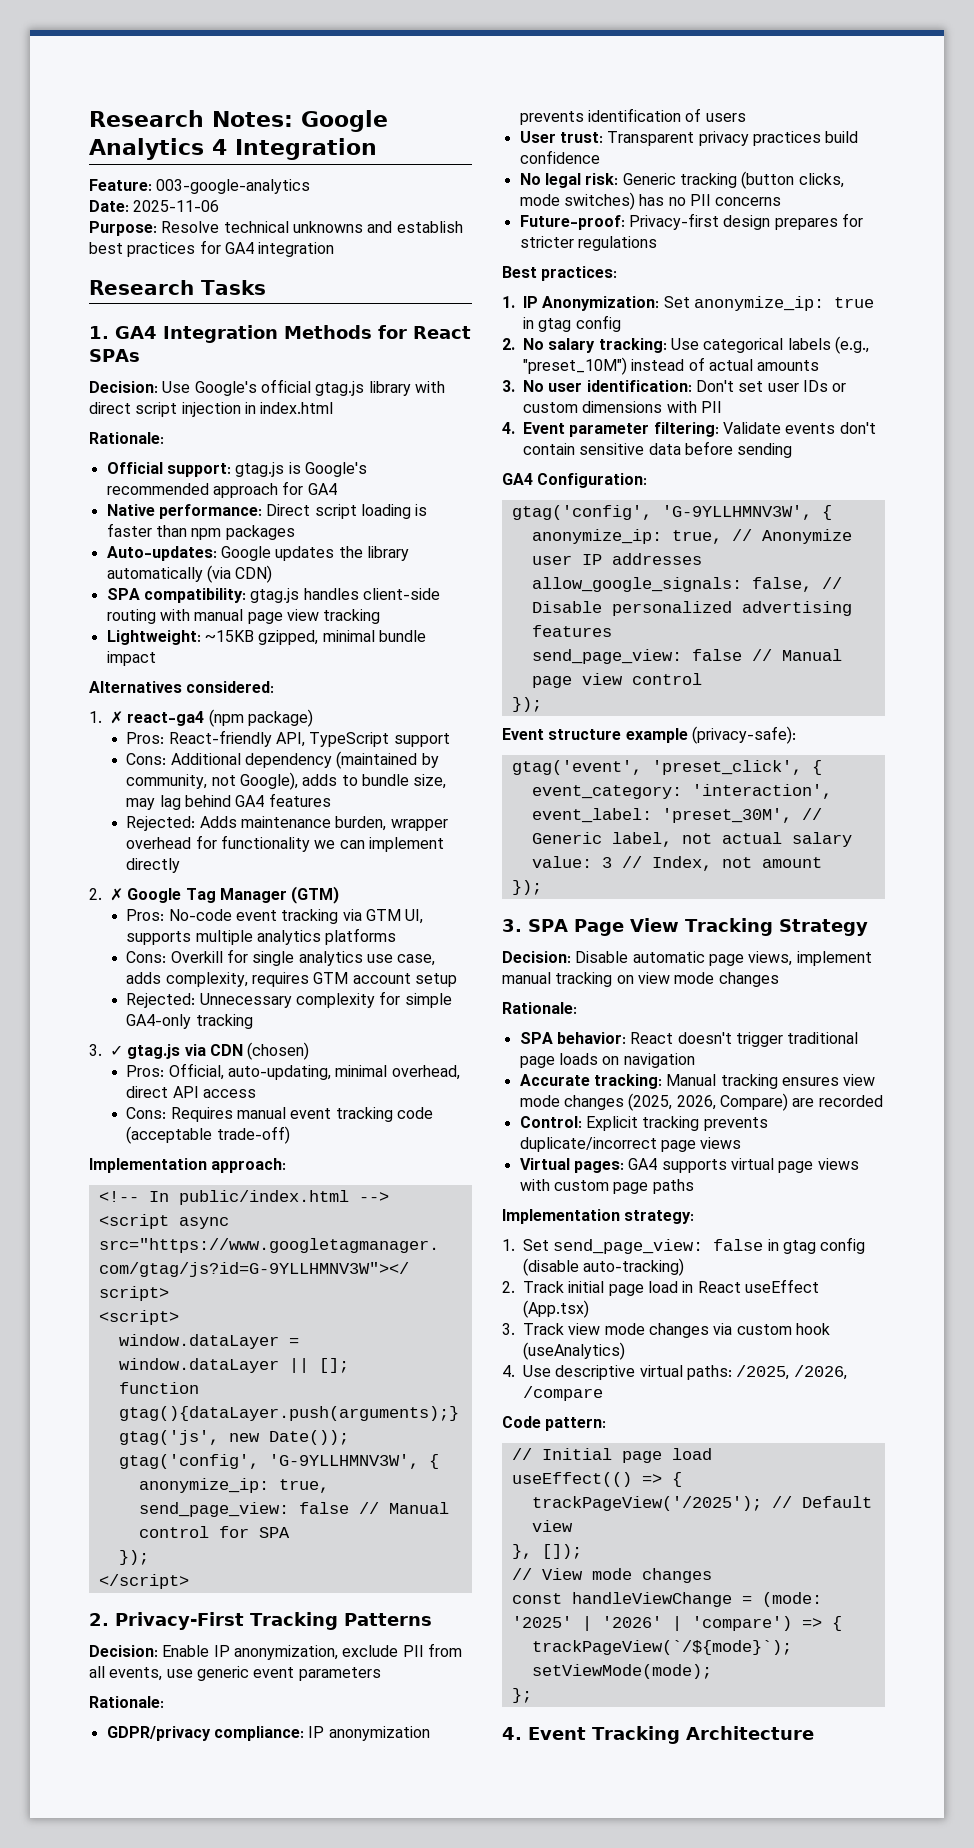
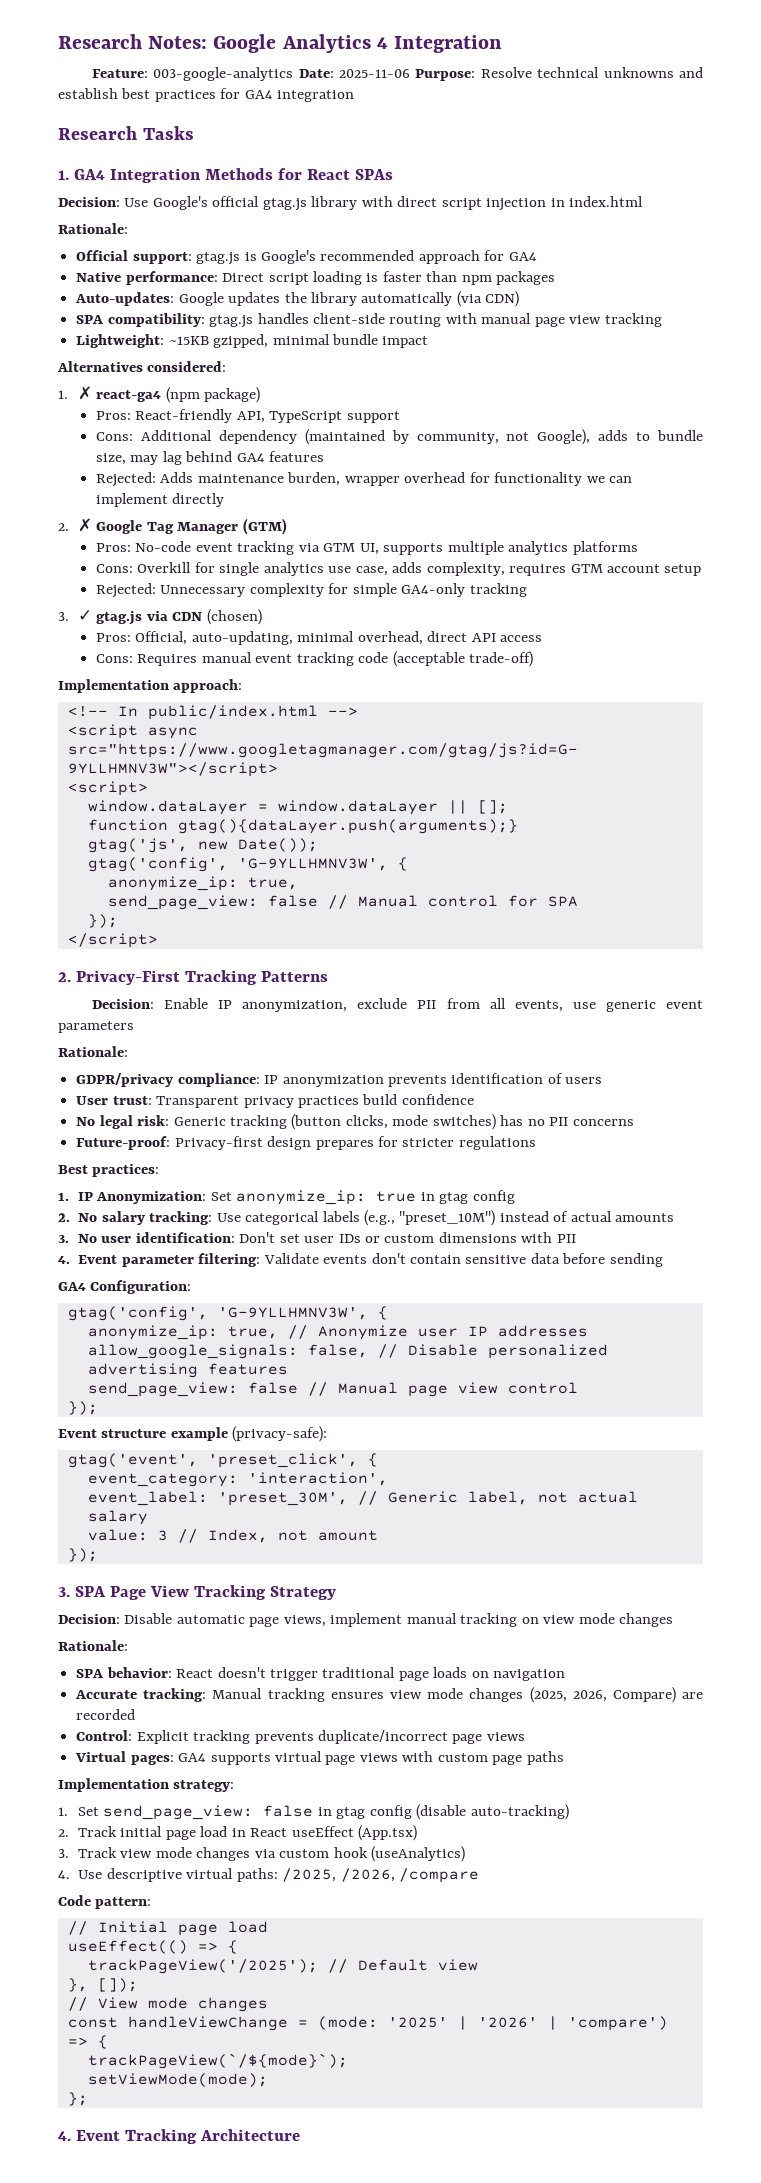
(311, 186) // -> (294, 74) none
(220, 206) // -> (411, 73) none

